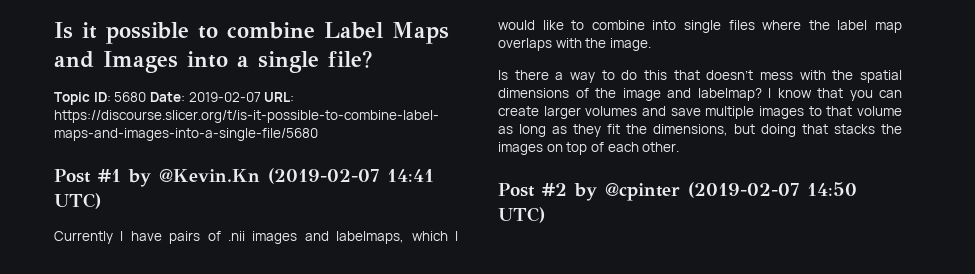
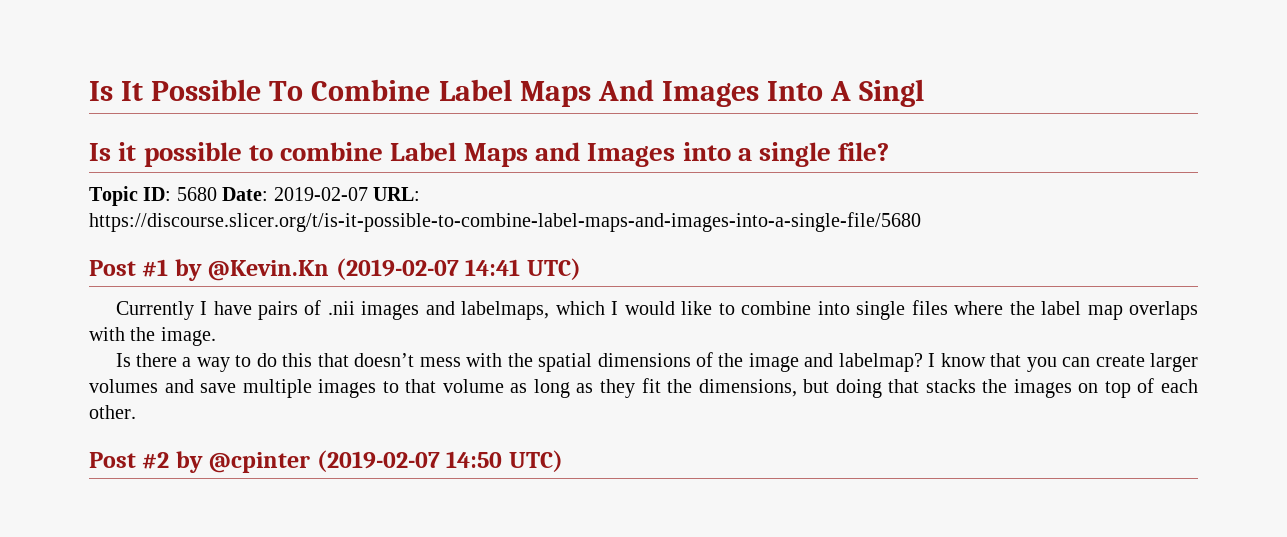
[54,22,73,39] Is -> [89,79,925,107] [89,143,111,161] Is It Possible To Combine Label Maps And Images Into A Singl // Is

